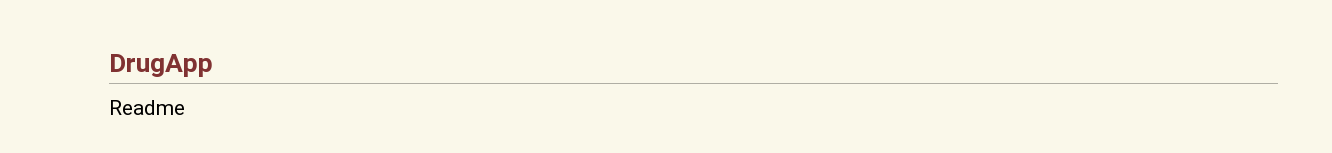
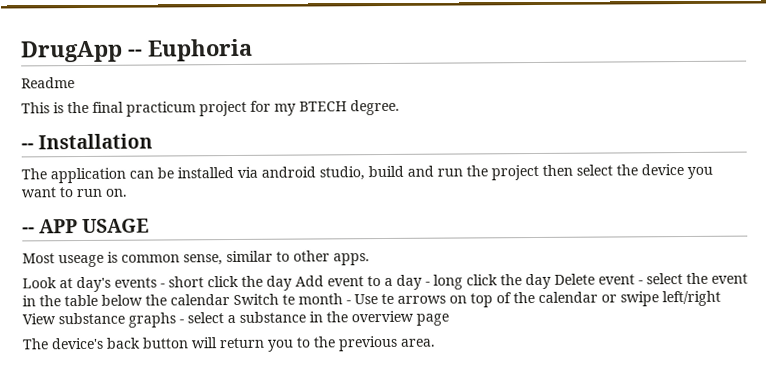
(213, 65) none -> [128,38,253,62] -- Euphoria
(185, 107) none -> [21,99,400,117] [21,133,154,150] [21,164,713,184] [21,187,127,198] [22,218,150,234] [22,250,370,268] [22,272,748,293] [22,290,721,308] [22,310,449,328] [22,335,436,352] // This is the final practicum project for my BTECH degree. // -- Installation // The application can be installed via android studio, build and run the project then select the device you want to run on. // -- APP USAGE // Most useage is common sense, similar to other apps. // Look at day's events - short click the day Add event to a day - long click the day Delete event - select the event in the table below the calendar Switch te month - Use te arrows on top of the calendar or swipe left/right View substance graphs - select a substance in the overview page // The device's back button will return you to the previous area.

